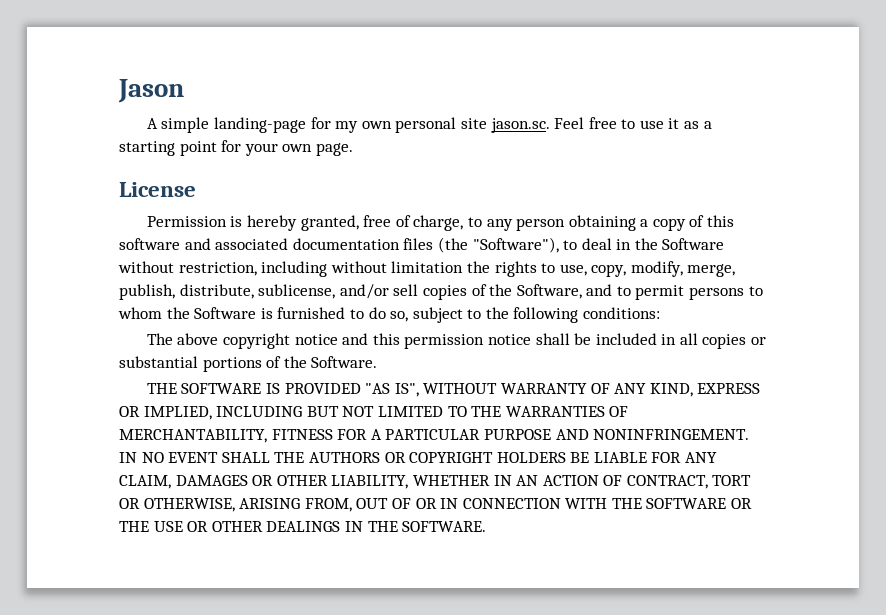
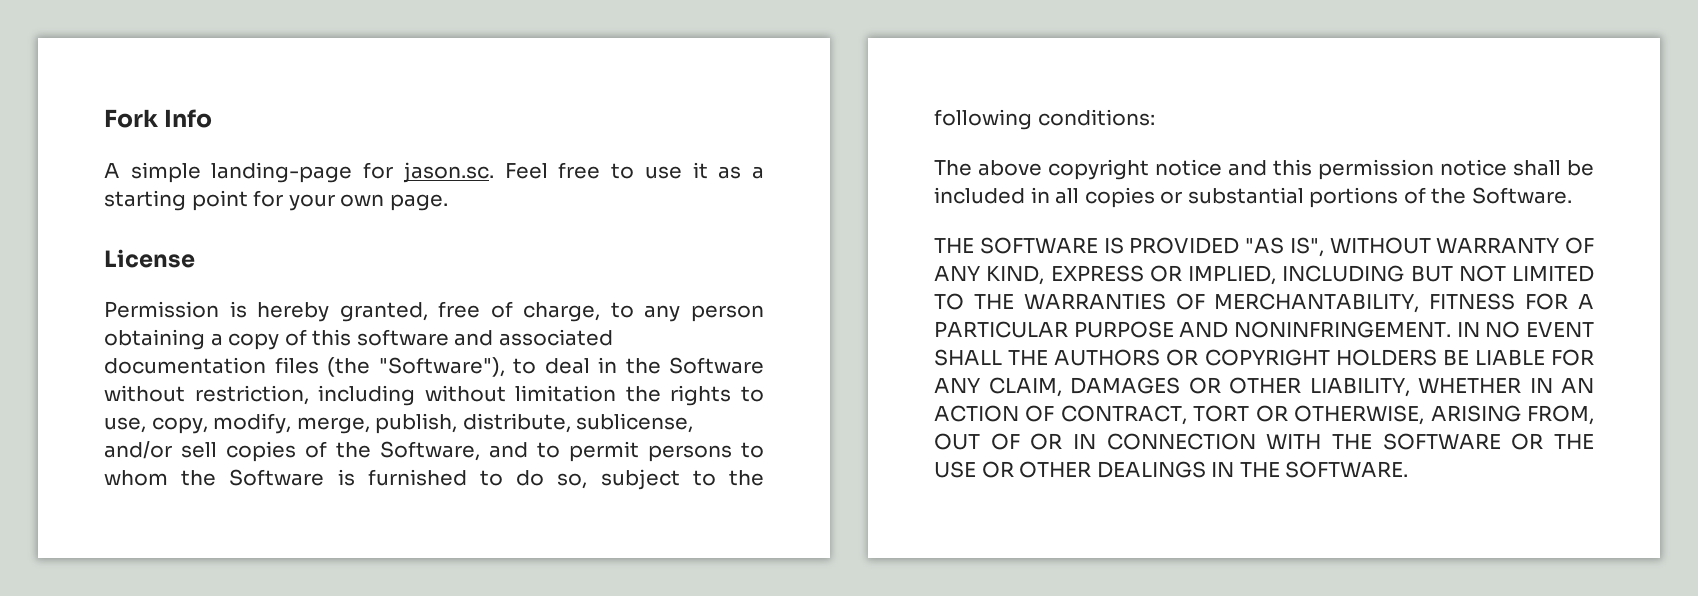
[118,79,184,103] Jason -> [104,109,213,128] Fork Info
[335,117,487,133] my own personal site -> (394, 170) none

